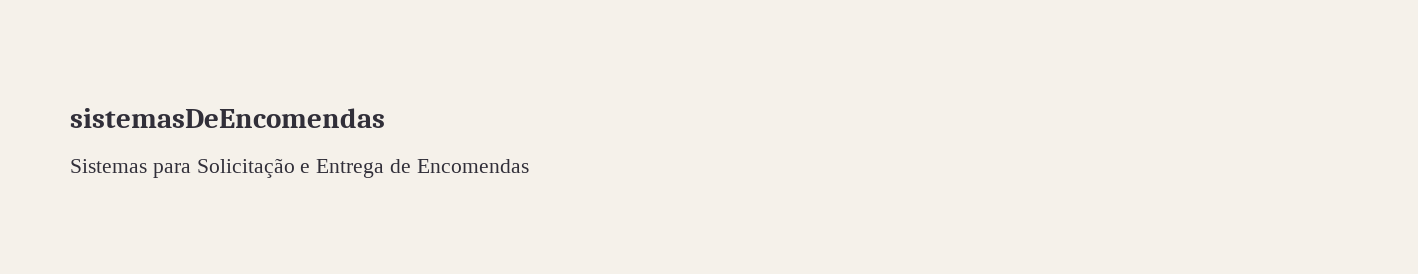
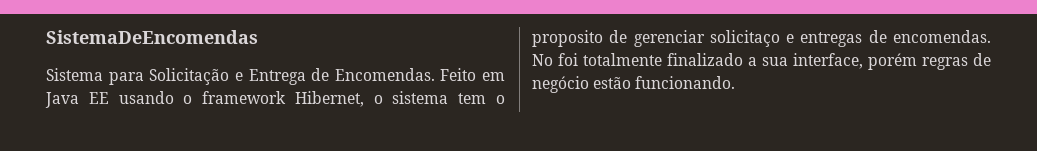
[70,108,385,128] [70,159,147,173] sistemasDeEncomendas // Sistemas -> [46,30,258,44] [46,68,103,81] SistemaDeEncomendas // Sistema
[416,159,529,173] Encomendas -> [334,68,505,81] [45,91,505,108] [532,30,991,47] [532,53,991,70] [532,76,736,93] Encomendas. Feito em Java EE usando o framework Hibernet, o sistema tem o proposito de gerenciar solicitaço e entregas de encomendas. No foi totalmente finalizado a sua interface, porém regras de negócio estão funcionando.

